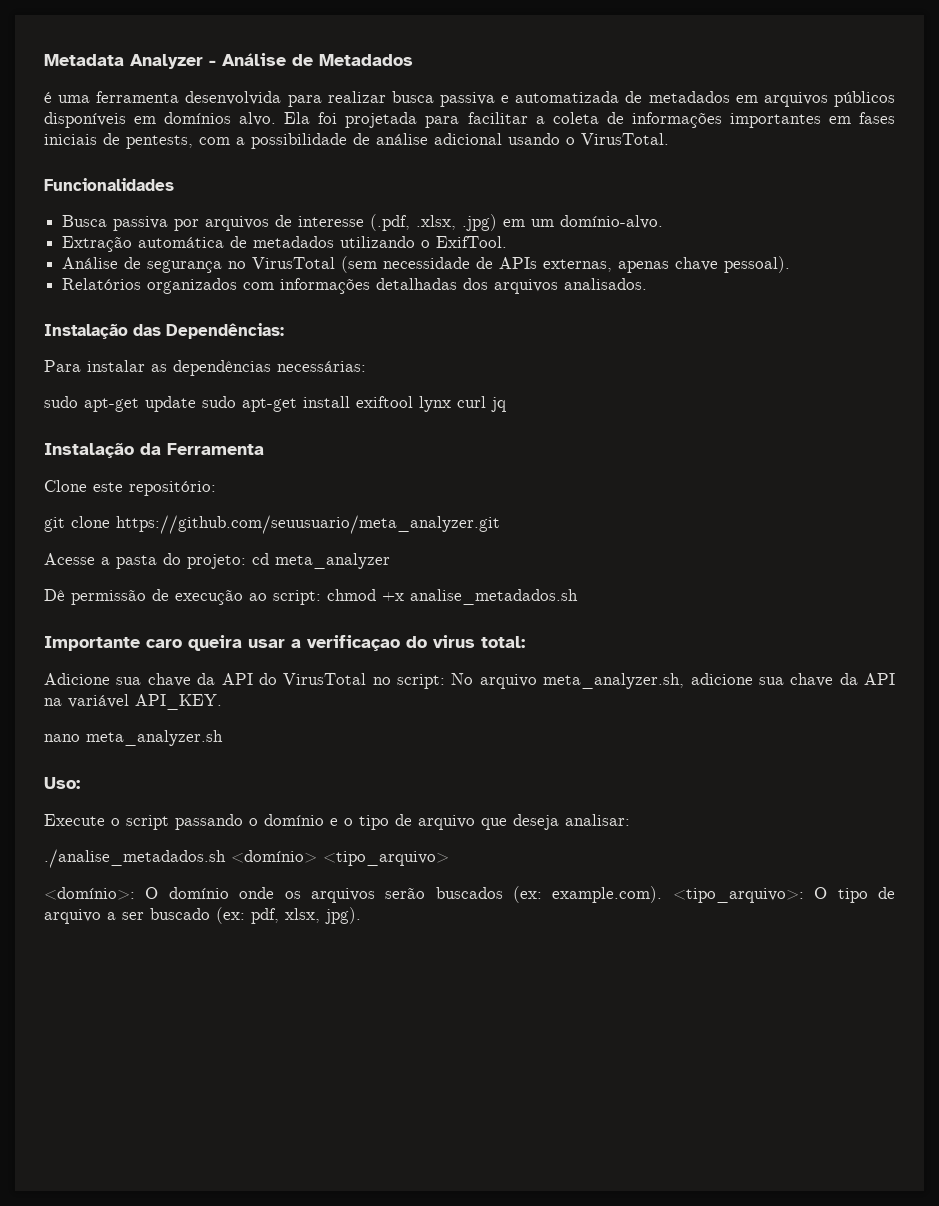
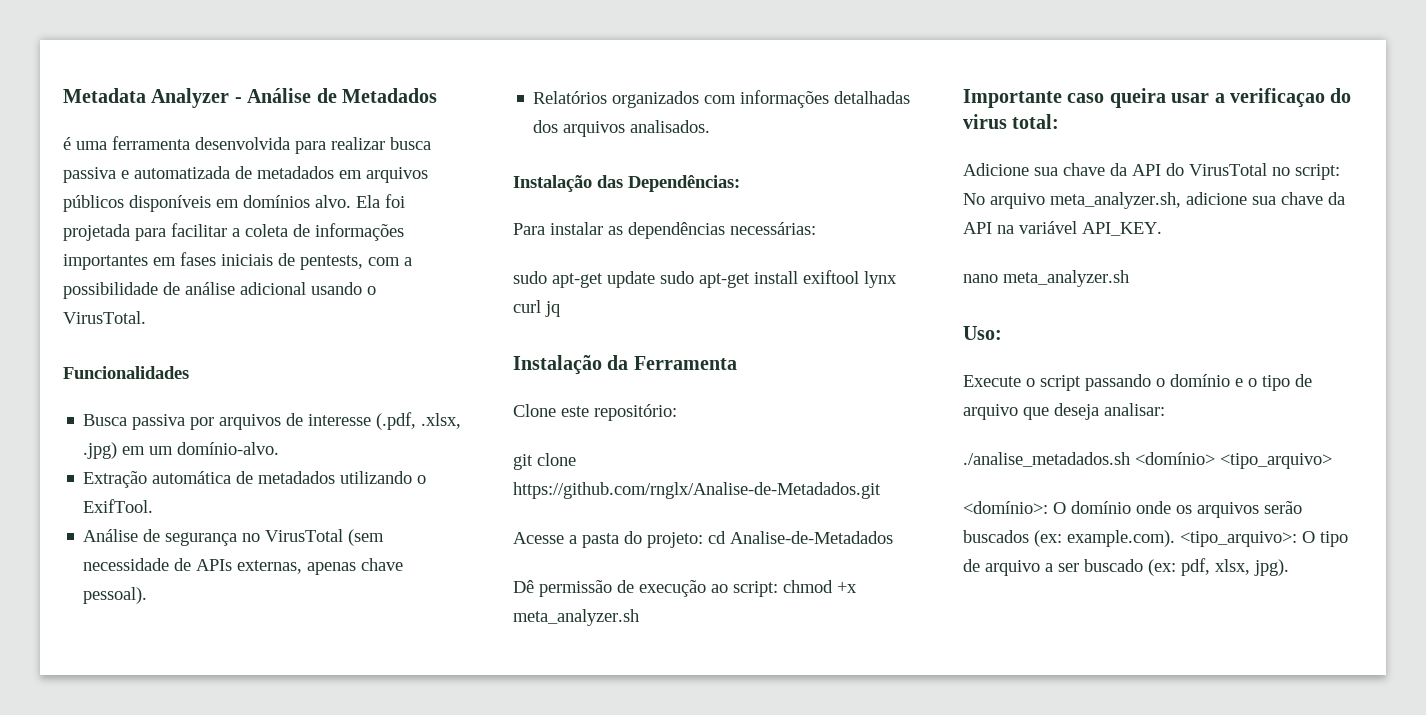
[116,515,500,534] https://github.com/seuusuario/meta_analyzer.git -> [513,482,881,499] https://github.com/rnglx/Analise-de-Metadados.git
[275,553,390,569] meta_analyzer -> [730,531,893,544] Analise-de-Metadados
[410,589,578,605] analise_metadados.sh -> [513,609,639,626] meta_analyzer.sh
[146,639,182,648] caro -> [1067,93,1105,103] caso

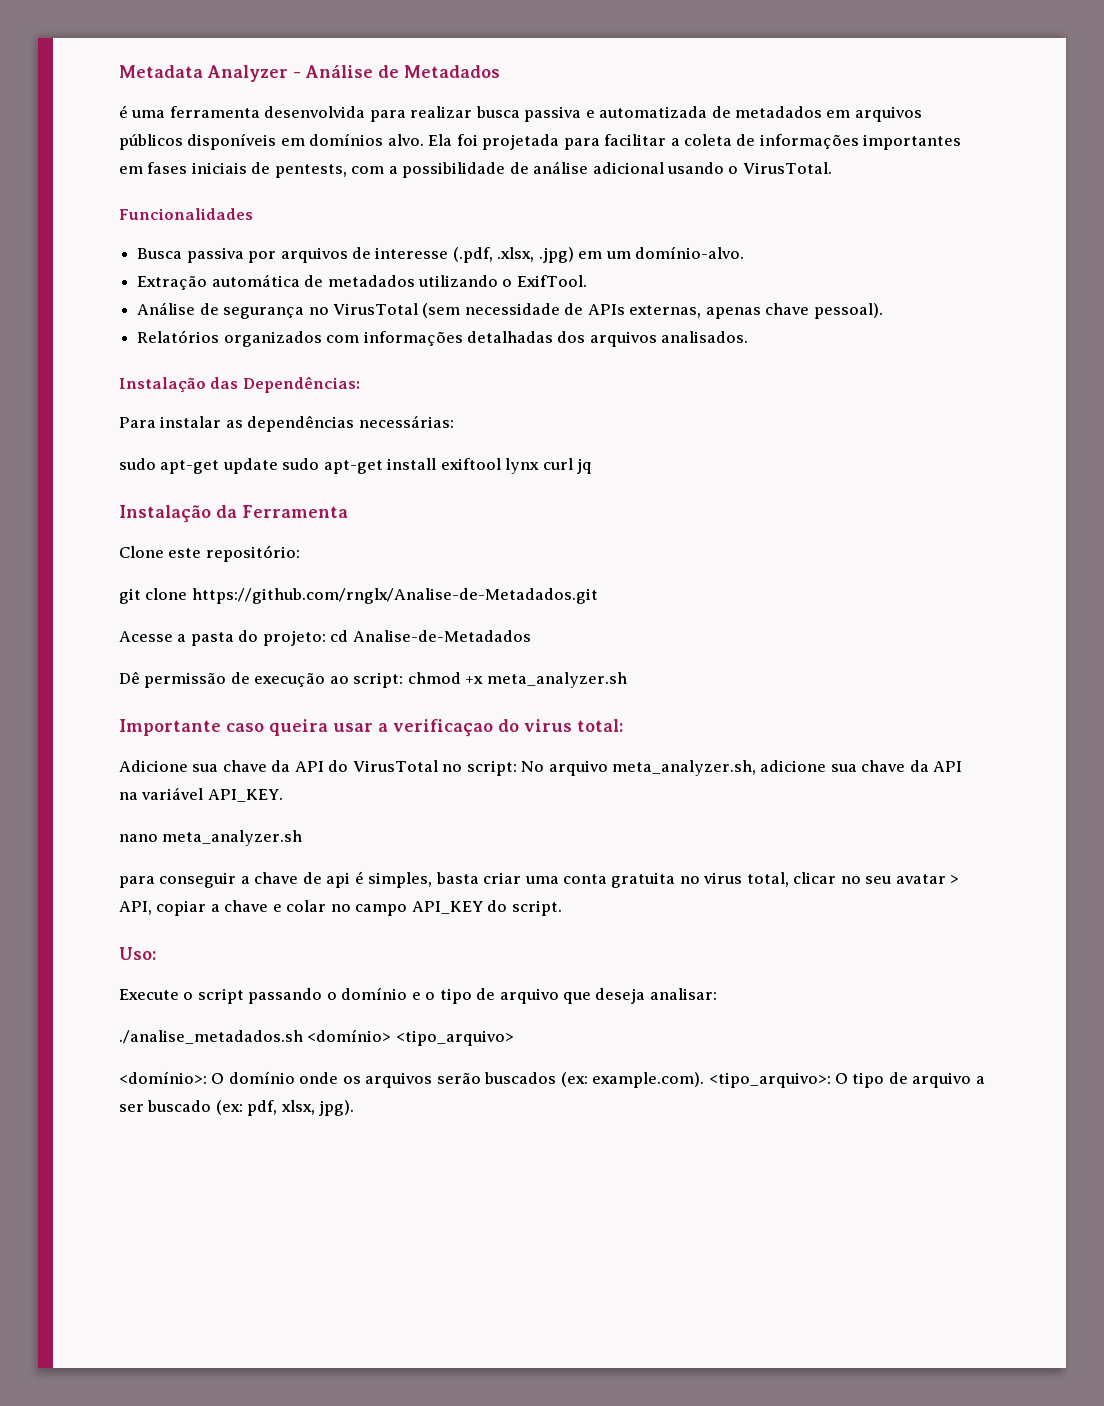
(1129, 278) none -> [119,871,960,888] [119,900,562,916] // para conseguir a chave de api é simples, basta criar uma conta gratuita no virus total, clicar no seu avatar > API, copiar a chave e colar no campo API_KEY do script.

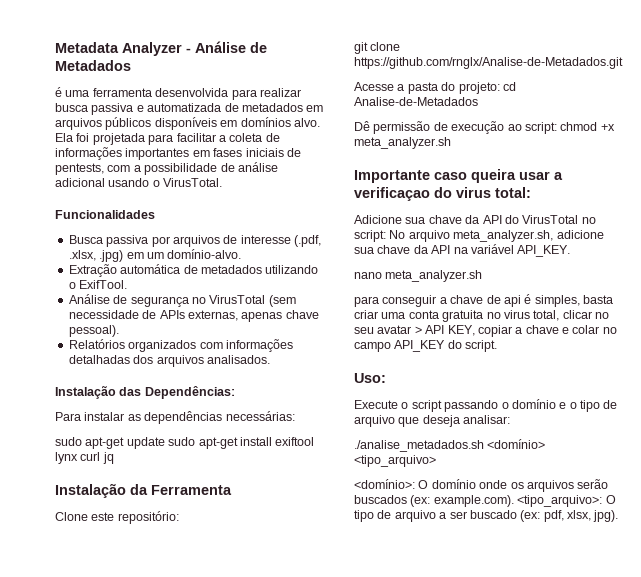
[119,901,152,915] API, -> [425,325,475,336] API KEY,

